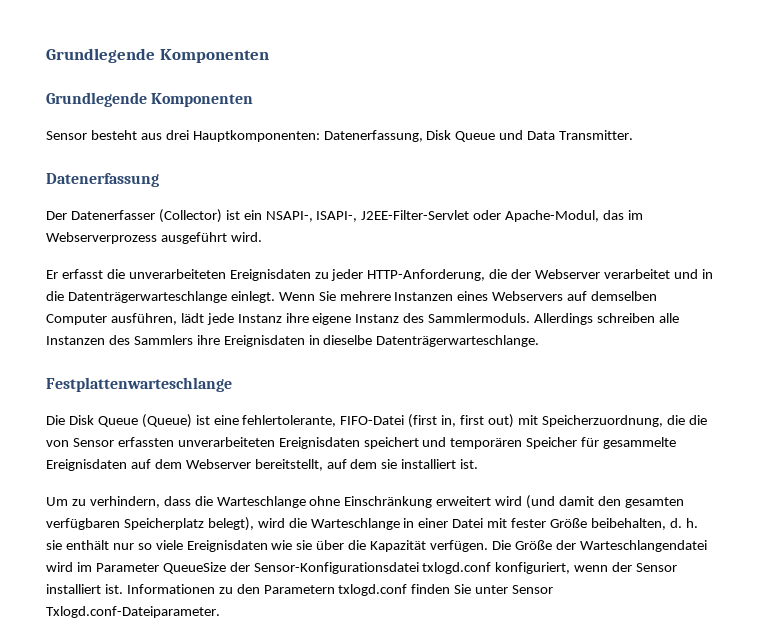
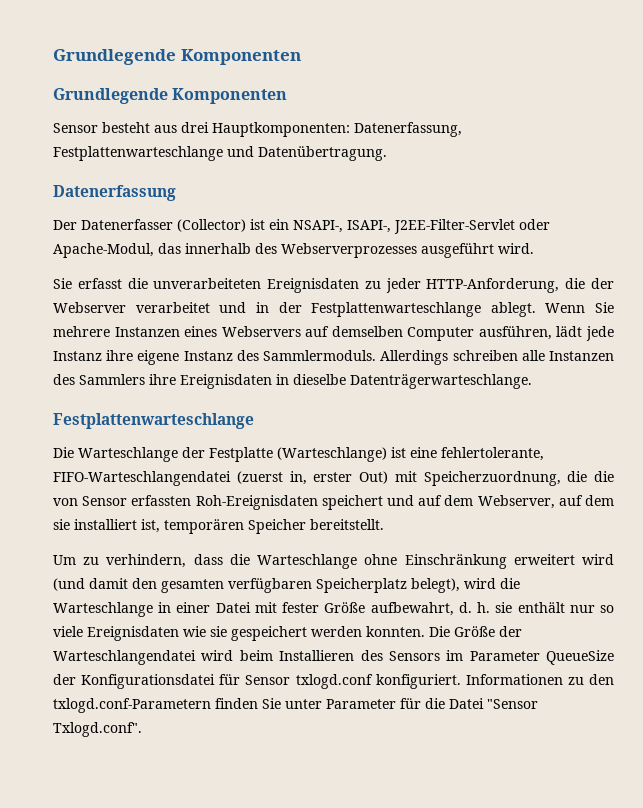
[426,130,634,142] Disk Queue und Data Transmitter. -> [53,146,387,161] Festplattenwarteschlange und Datenübertragung.
[628,210,644,220] [46,232,157,244] im Webserverprozess -> [185,243,417,258] innerhalb des Webserverprozesses
[46,270,58,279] Er -> [53,278,72,289] Sie
[46,291,275,303] die Datenträgerwarteschlange einlegt. -> [278,302,536,317] der Festplattenwarteschlange ablegt.
[68,414,515,428] Disk Queue (Queue) ist eine fehlertolerante, FIFO-Datei (first in, first out) -> [78,447,544,462] [53,471,388,486] Warteschlange der Festplatte (Warteschlange) ist eine fehlertolerante, FIFO-Warteschlangendatei (zuerst in, erster Out)
[177,437,677,449] [46,459,479,471] unverarbeiteten Ereignisdaten speichert und temporären Speicher für gesammelte Ereignisdaten auf dem Webserver bereitstellt, auf dem sie installiert ist. -> [195,495,614,510] [53,519,384,534] Roh-Ereignisdaten speichert und auf dem Webserver, auf dem sie installiert ist, temporären Speicher bereitstellt.
[590,518,666,530] beibehalten, -> [370,602,454,616] aufbewahrt,
[316,540,489,552] über die Kapazität verfügen. -> [231,626,425,641] gespeichert werden konnten.
[76,562,678,574] [46,584,123,594] im Parameter QueueSize der Sensor-Konfigurationsdatei txlogd.conf konfiguriert, wenn der Sensor installiert ist. -> [239,650,614,665] [53,674,461,689] beim Installieren des Sensors im Parameter QueueSize der Konfigurationsdatei für Sensor txlogd.conf konfiguriert.
[263,584,408,596] Parametern txlogd.conf -> [53,698,211,713] txlogd.conf-Parametern
[512,585,554,594] [46,606,220,618] Sensor Txlogd.conf-Dateiparameter. -> [326,698,538,709] [53,722,142,737] Parameter für die Datei "Sensor Txlogd.conf".

